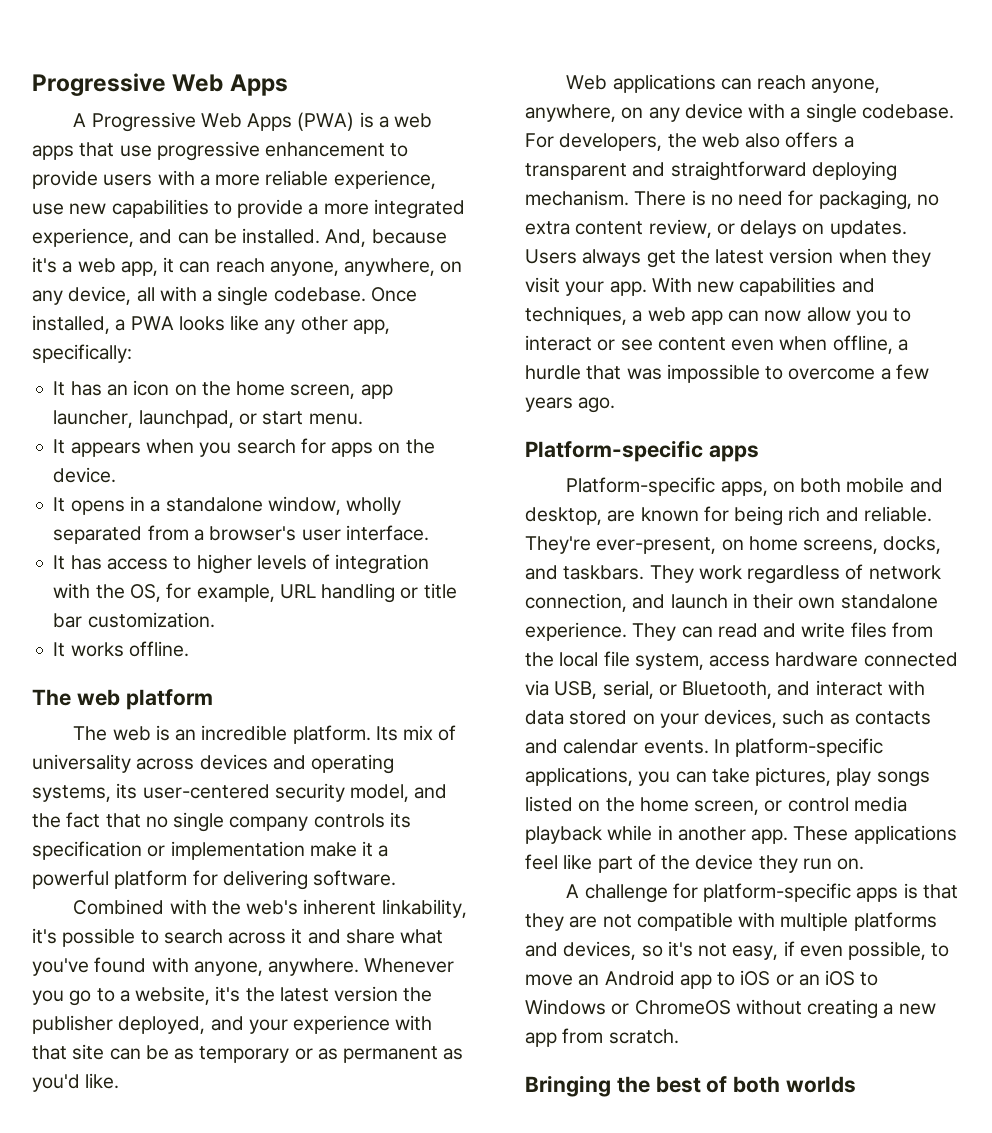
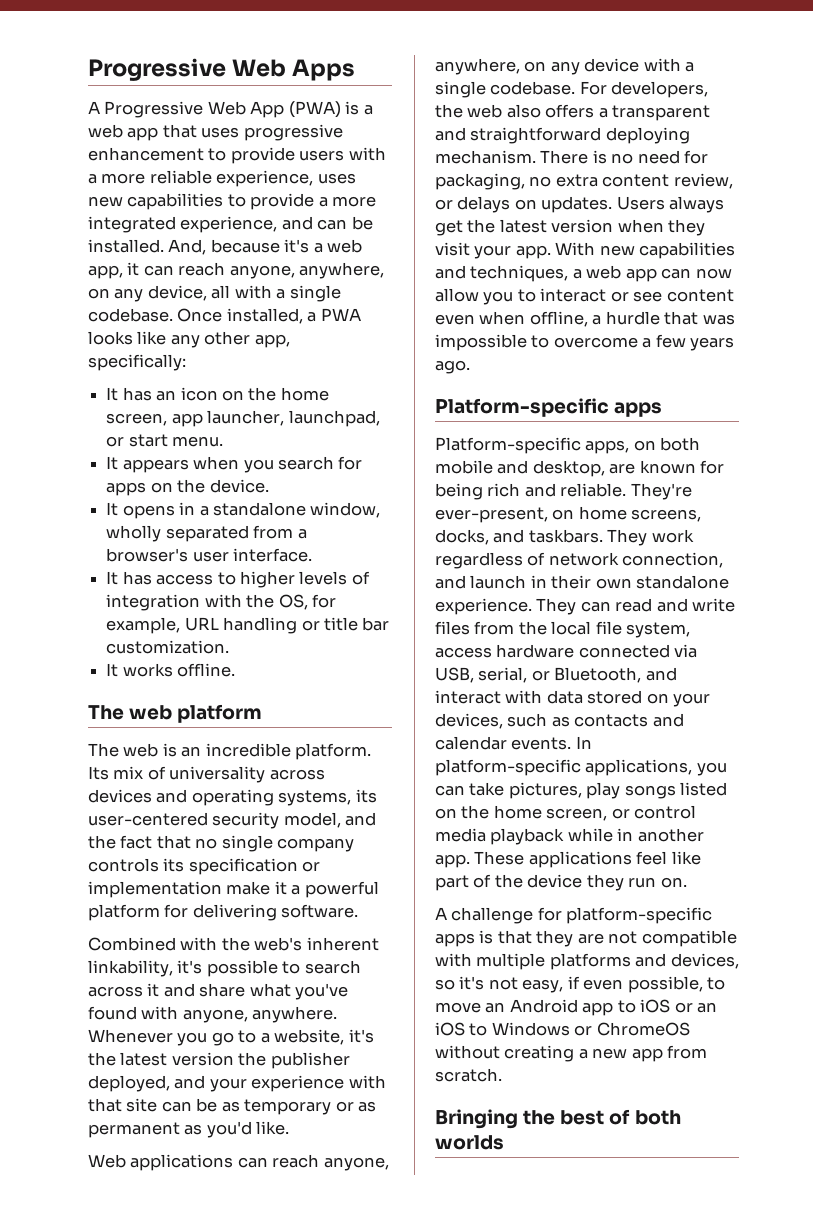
[247,113,293,131] Apps -> [250,101,285,118] App
[32,142,152,160] apps that use -> [127,124,240,141] app that uses
[32,203,64,215] use -> [317,173,356,184] uses

